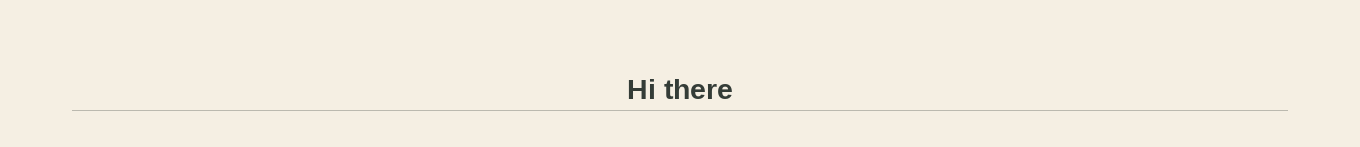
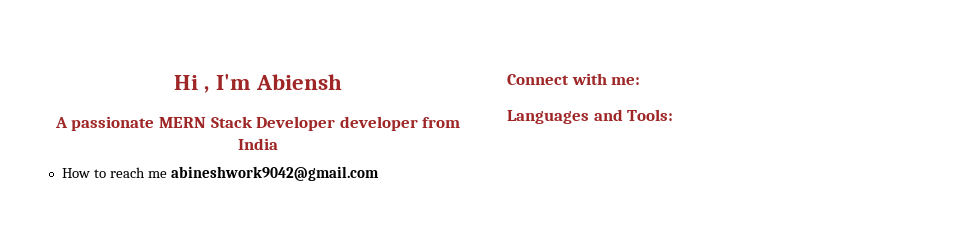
[664,79,733,99] there -> [204,74,342,93] [54,116,461,131] [238,138,278,150] [61,166,379,181] [507,73,641,85] [507,109,674,124] , I'm Abiensh // A passionate MERN Stack Developer developer from India // How to reach me abineshwork9042@gmail.com // Connect with me: // Languages and Tools:

